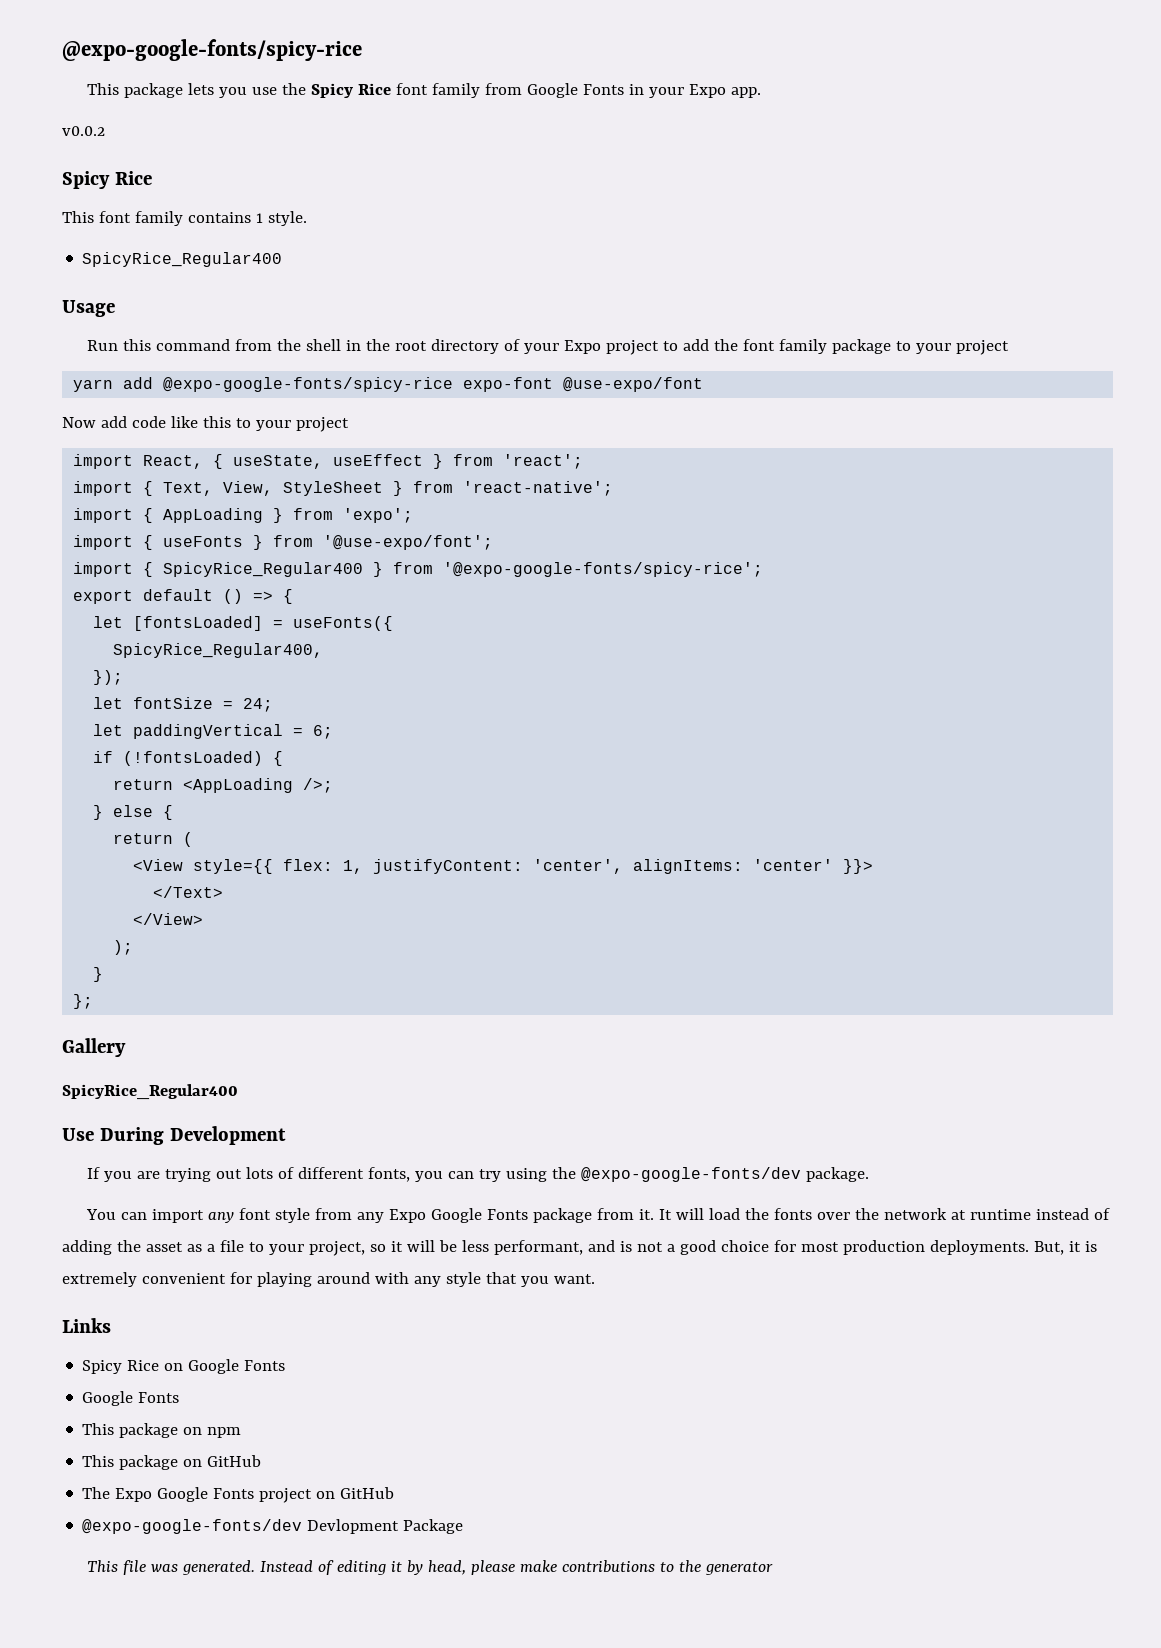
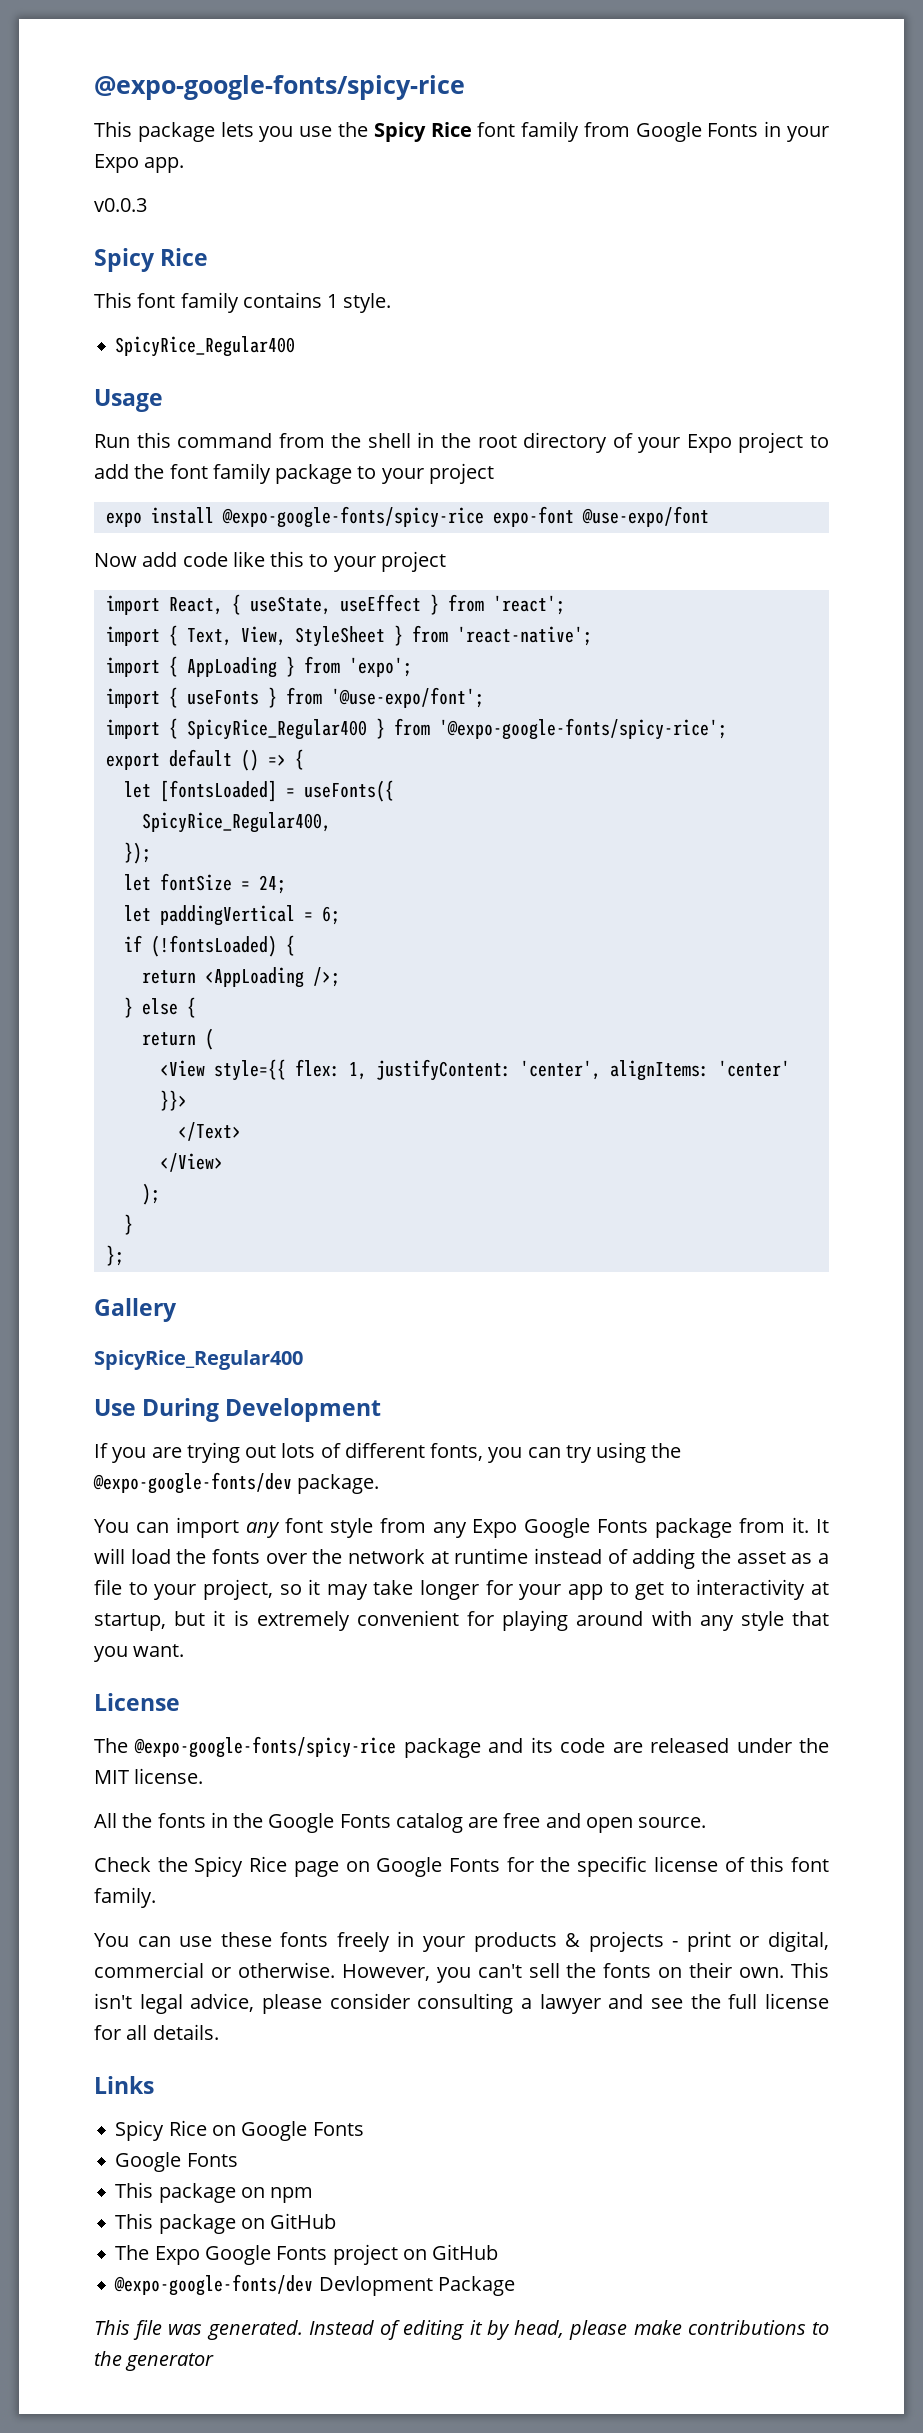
[62,126,105,136] v0.0.2 -> [94,198,147,212] v0.0.3
[73,377,154,392] yarn add -> [105,507,214,527] expo install
[406,1240,1064,1255] will be less performant, and is not a good choice for most production deployments. But, -> [326,1579,829,1600] [94,1611,206,1631] may take longer for your app to get to interactivity at startup, but
(595, 1279) none -> [94,1693,180,1711] [94,1736,830,1758] [94,1768,204,1784] [94,1812,707,1833] [94,1856,829,1877] [94,1887,156,1908] [94,1931,829,1952] [94,1962,829,1983] [94,1993,829,2014] [94,2024,219,2040] // License // The @expo-google-fonts/spicy-rice package and its code are released under the MIT license. // All the fonts in the Google Fonts catalog are free and open source. // Check the Spicy Rice page on Google Fonts for the specific license of this font family. // You can use these fonts freely in your products & projects - print or digital, commercial or otherwise. However, you can't sell the fonts on their own. This isn't legal advice, please consider consulting a lawyer and see the full license for all details.

